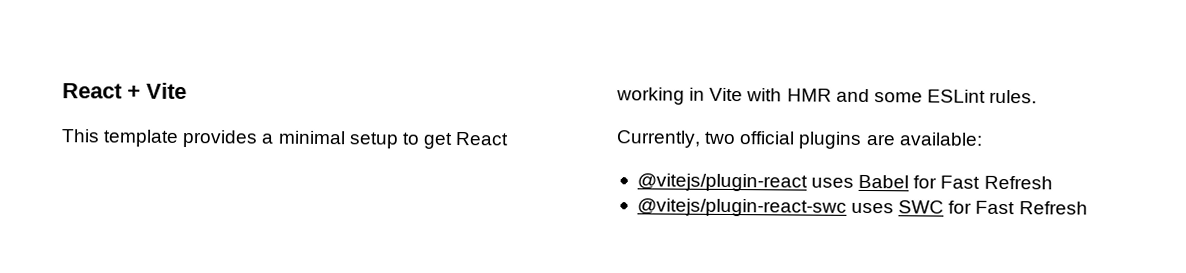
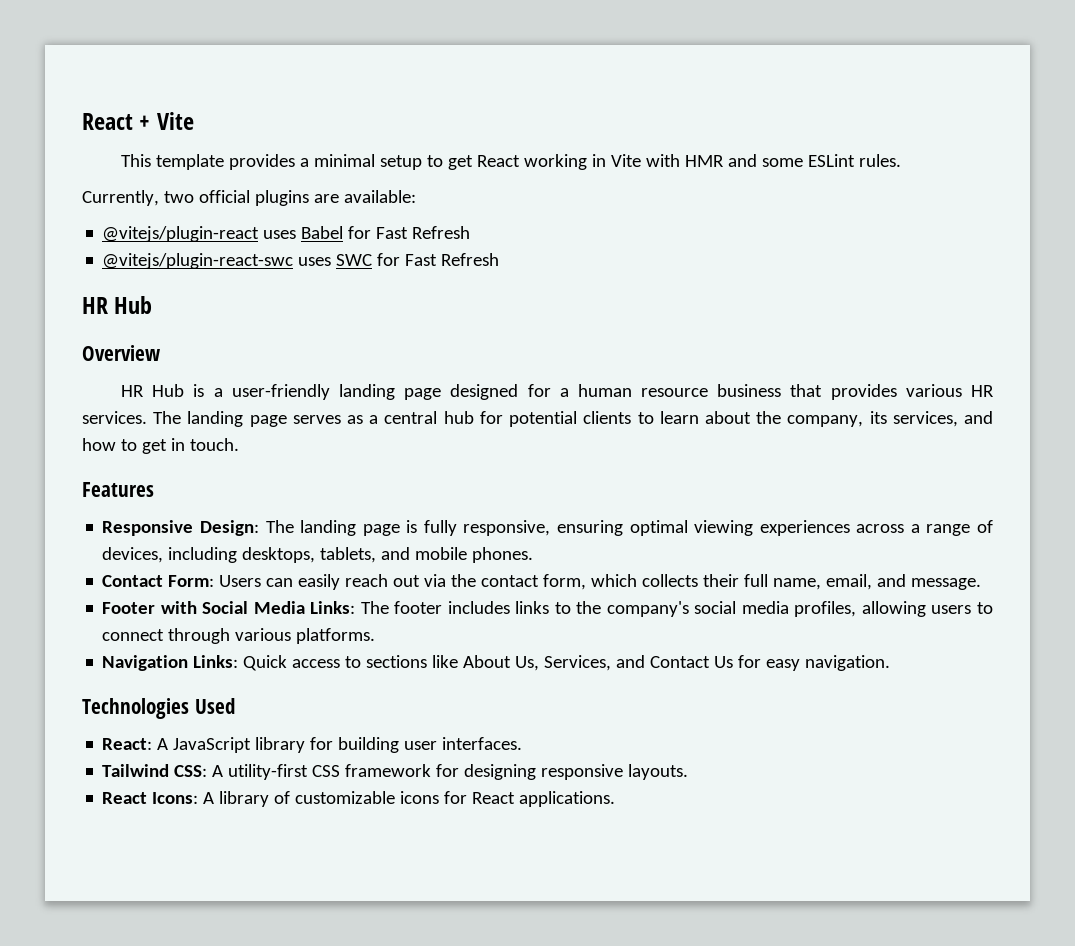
(1088, 208) none -> [82,296,153,314] [82,345,160,361] [120,384,995,400] [82,411,994,427] [82,438,239,454] [82,482,154,497] [102,520,994,536] [102,547,534,563] [102,574,982,590] [102,601,993,617] [102,628,376,644] [102,655,891,671] [82,698,235,719] [102,737,523,753] [102,764,689,780] [102,791,616,807] // HR Hub // Overview // HR Hub is a user-friendly landing page designed for a human resource business that provides various HR services. The landing page serves as a central hub for potential clients to learn about the company, its services, and how to get in touch. // Features // Responsive Design: The landing page is fully responsive, ensuring optimal viewing experiences across a range of devices, including desktops, tablets, and mobile phones. // Contact Form: Users can easily reach out via the contact form, which collects their full name, email, and message. // Footer with Social Media Links: The footer includes links to the company's social media profiles, allowing users to connect through various platforms. // Navigation Links: Quick access to sections like About Us, Services, and Contact Us for easy navigation. // Technologies Used // React: A JavaScript library for building user interfaces. // Tailwind CSS: A utility-first CSS framework for designing responsive layouts. // React Icons: A library of customizable icons for React applications.

